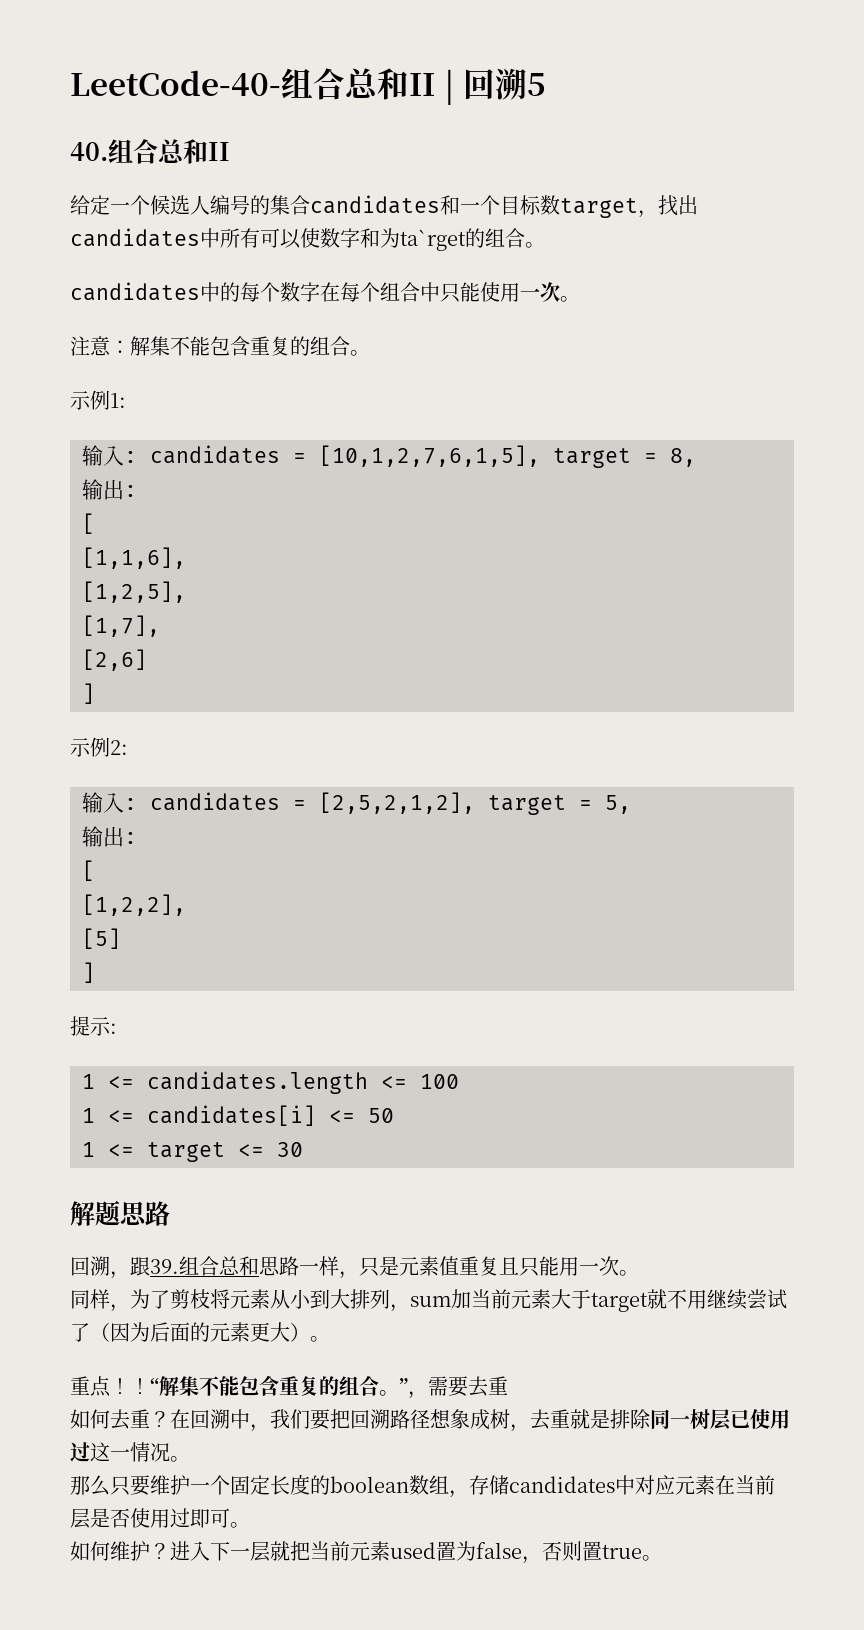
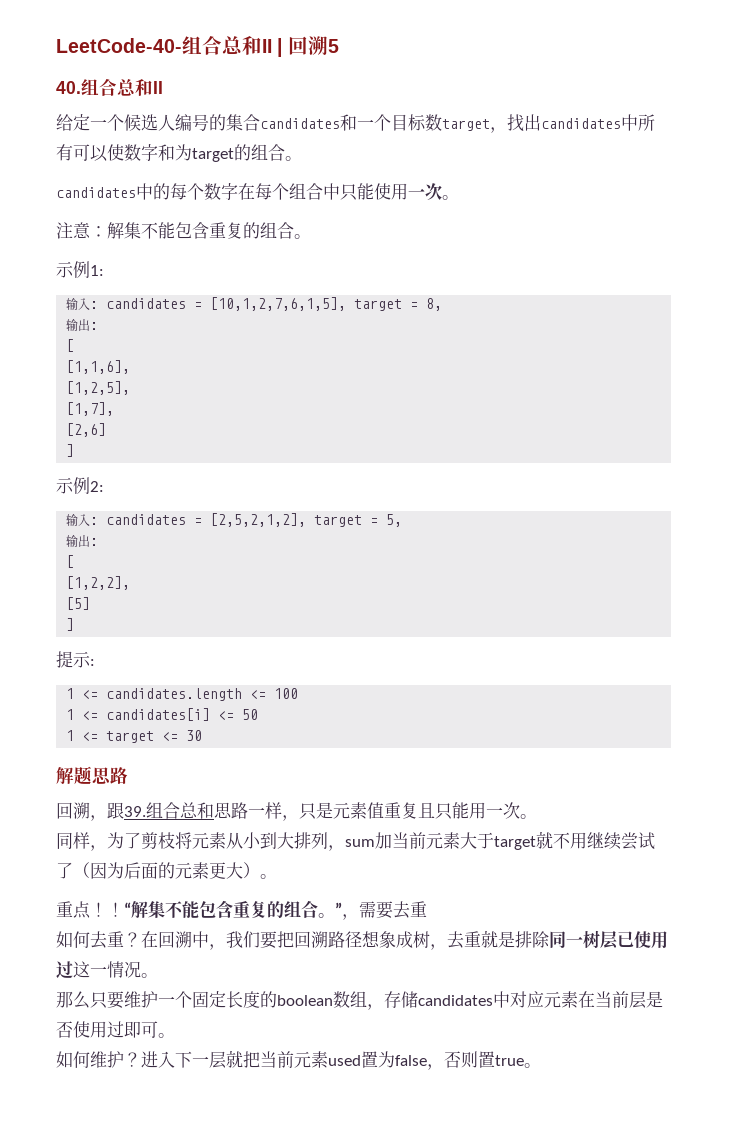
[400,229,466,251] ta`rget -> [192,148,234,162] target

